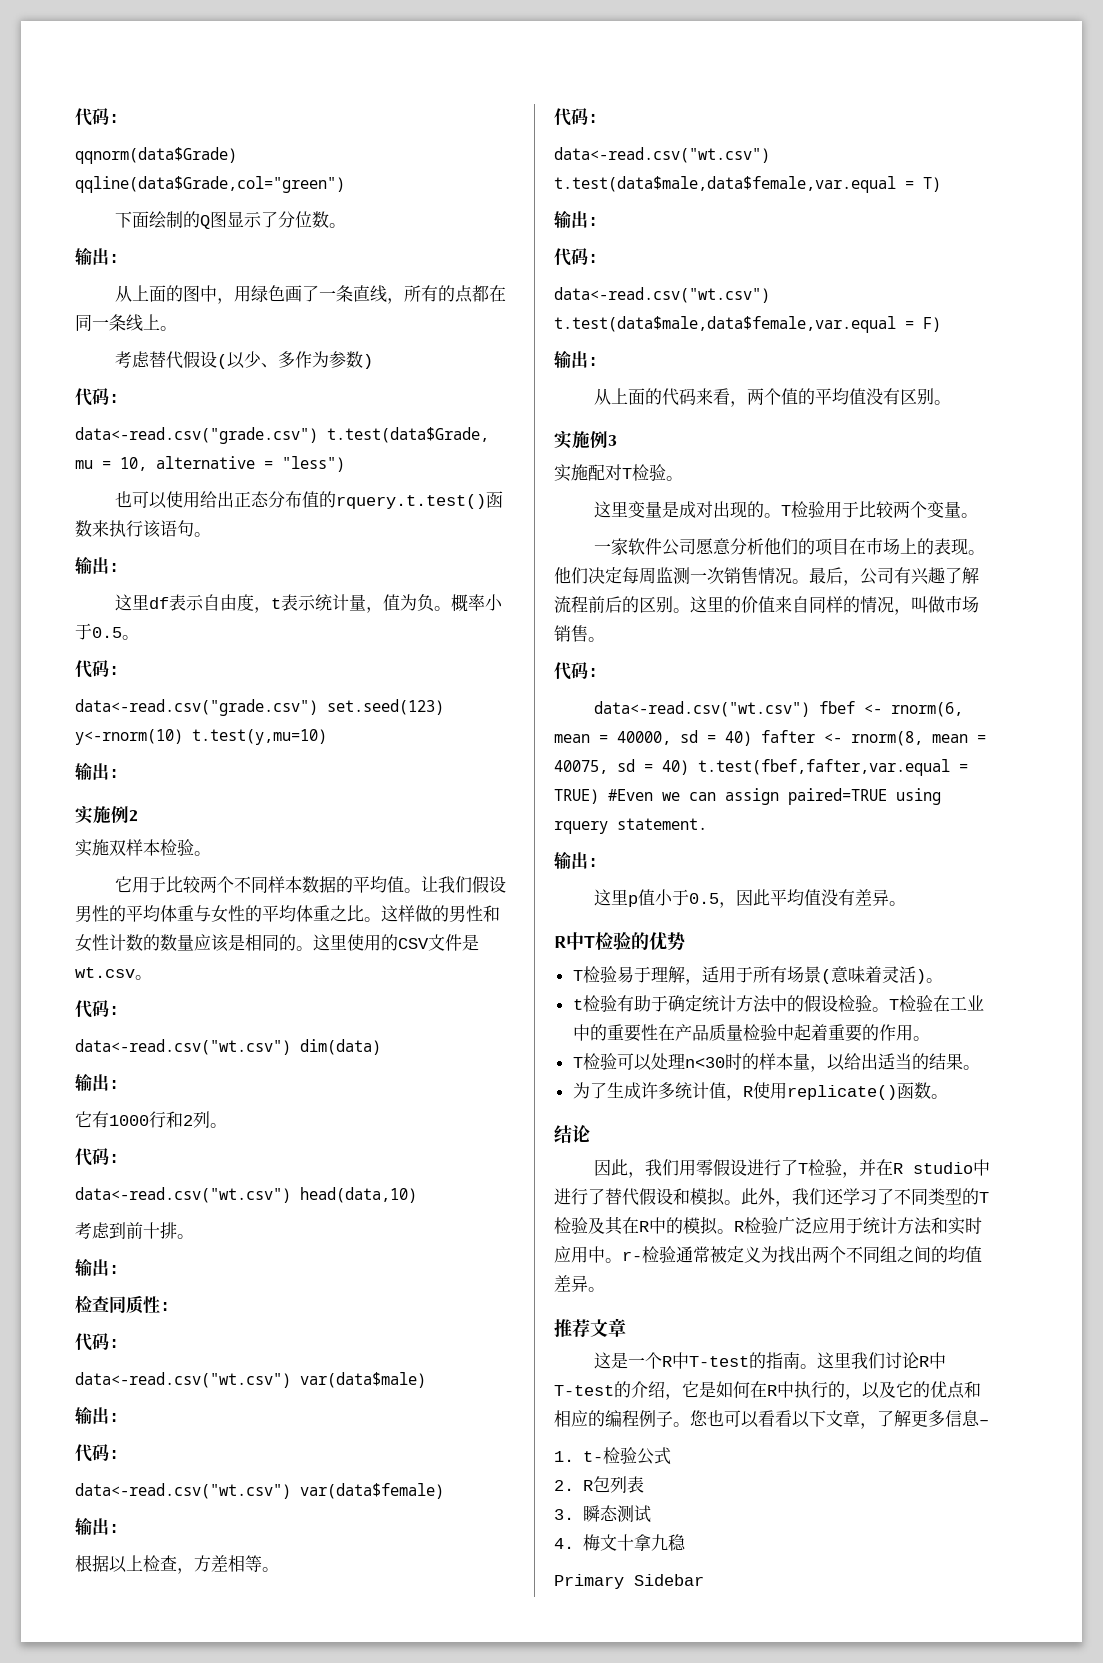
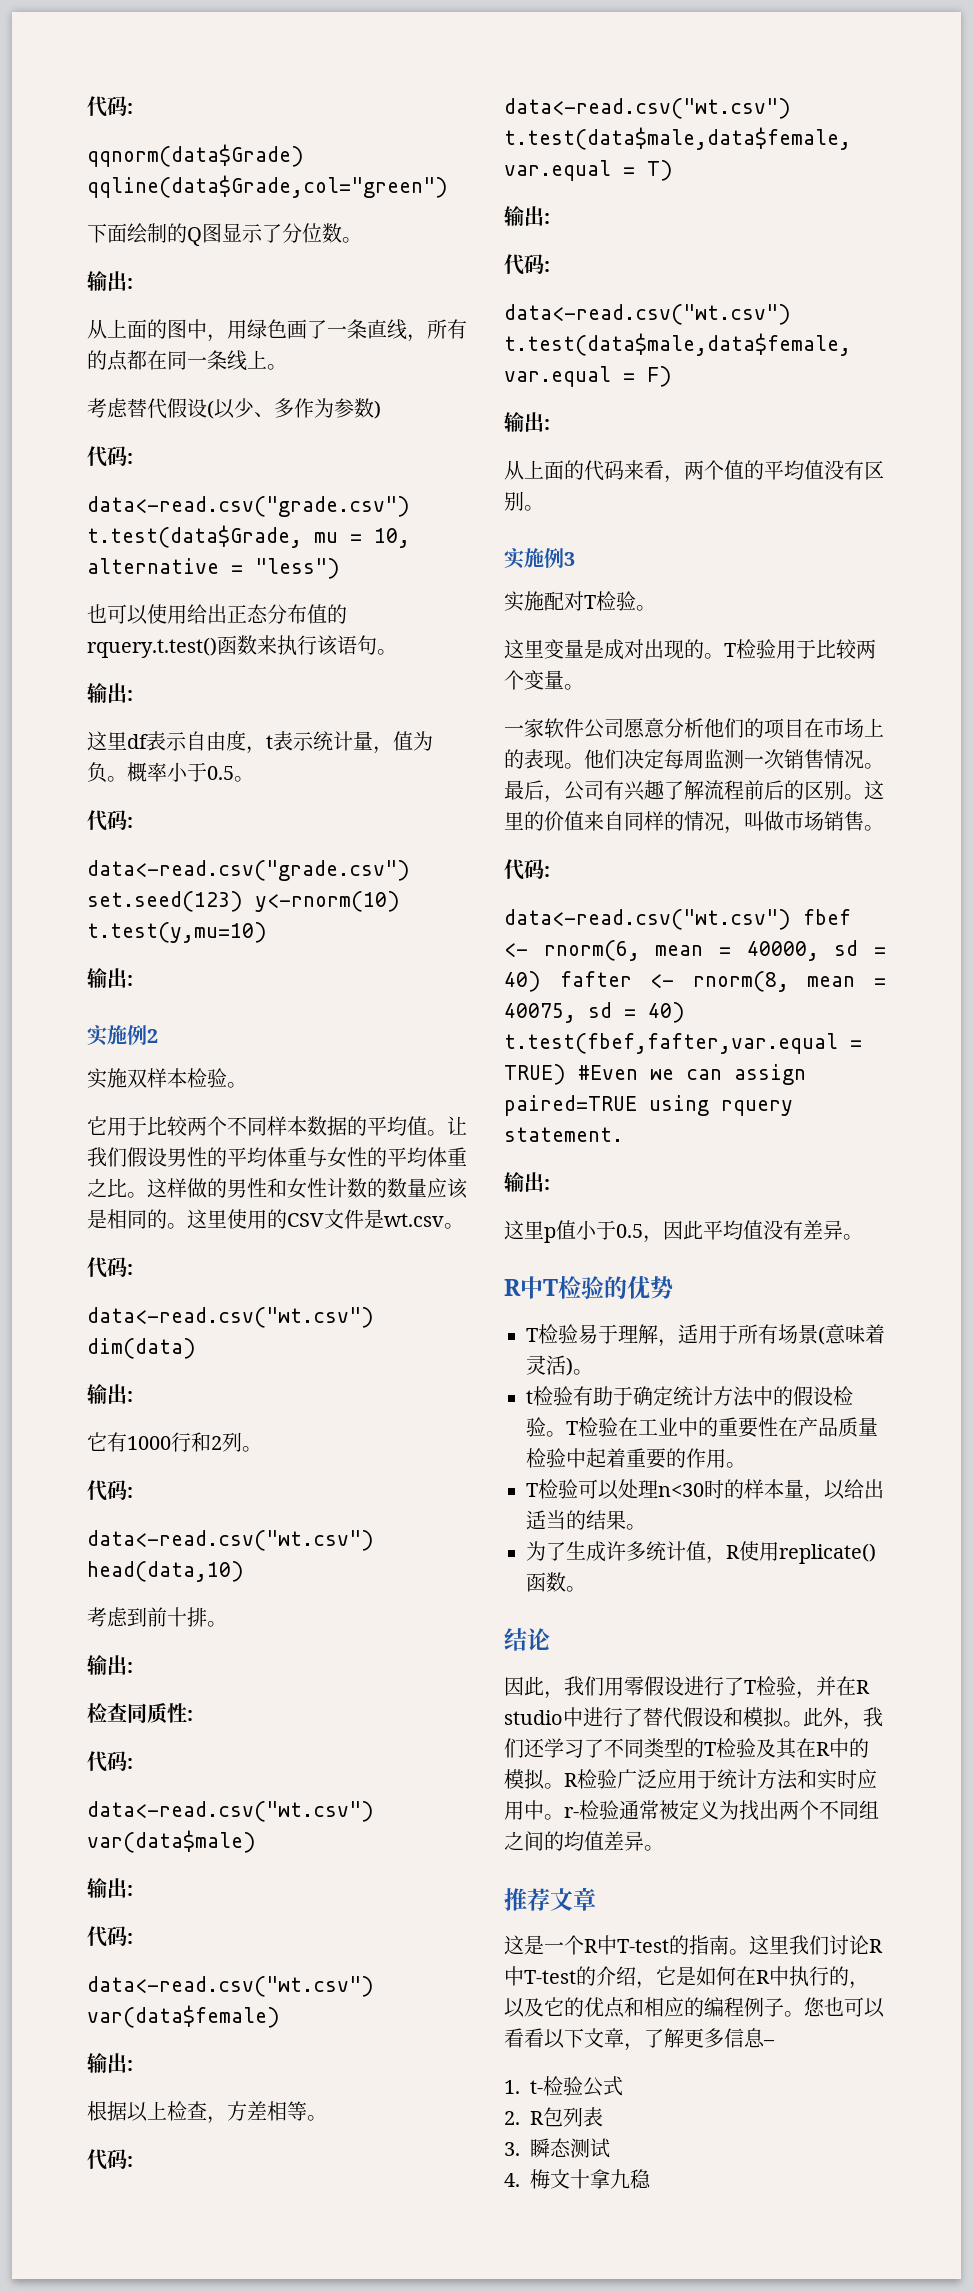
[554,1574,704,1589] // Primary Sidebar -> (652, 2179) none

